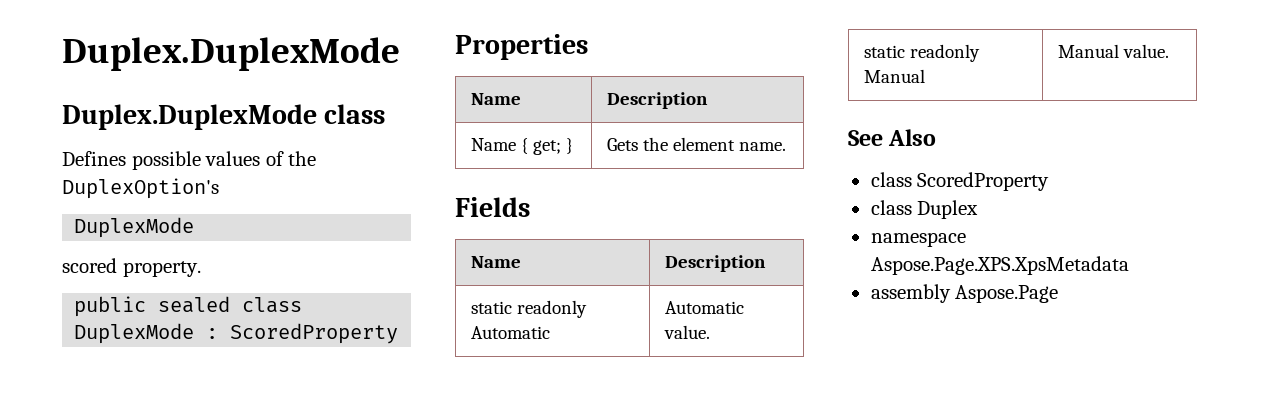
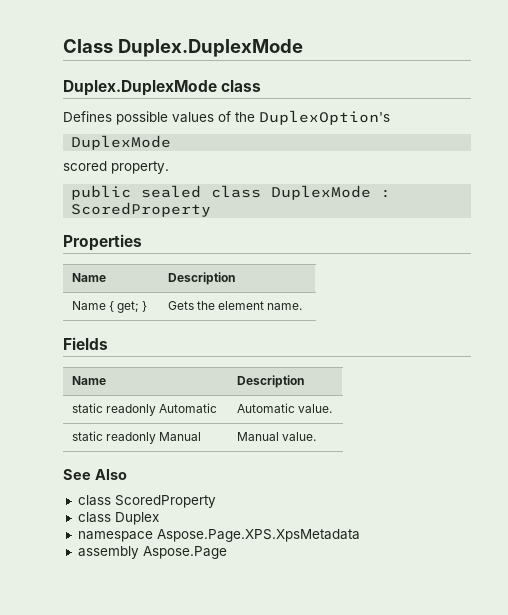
(62, 54) none -> [63,39,113,53] Class

